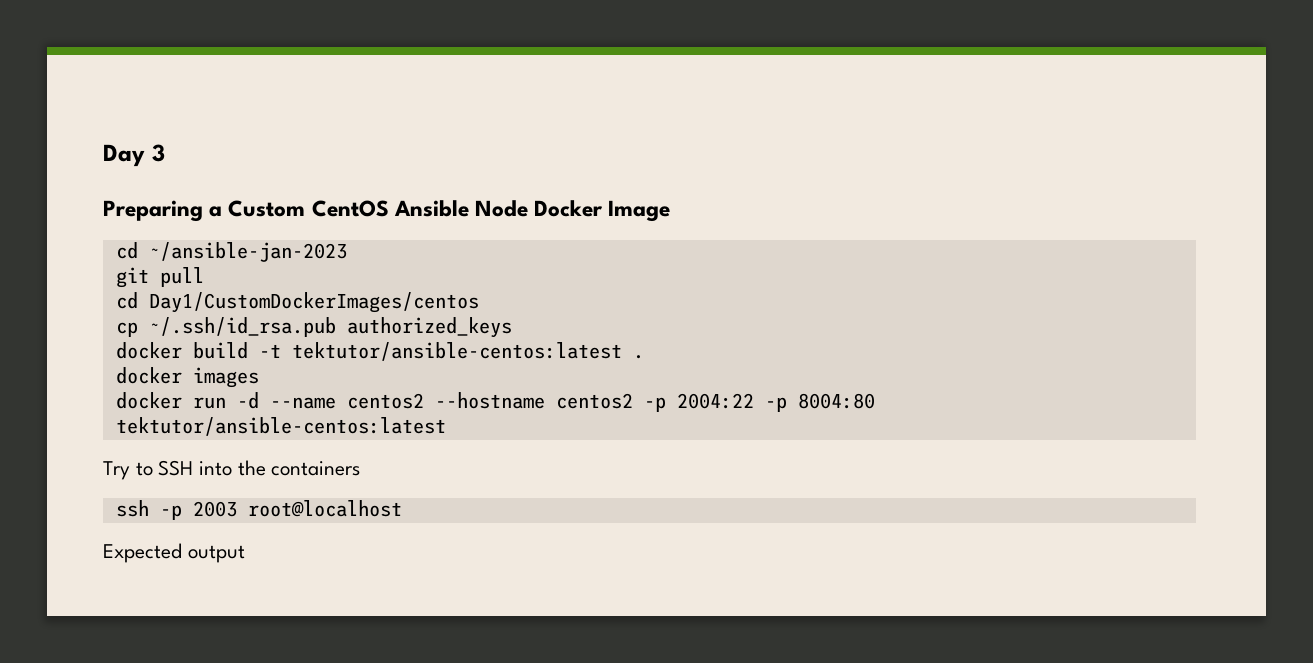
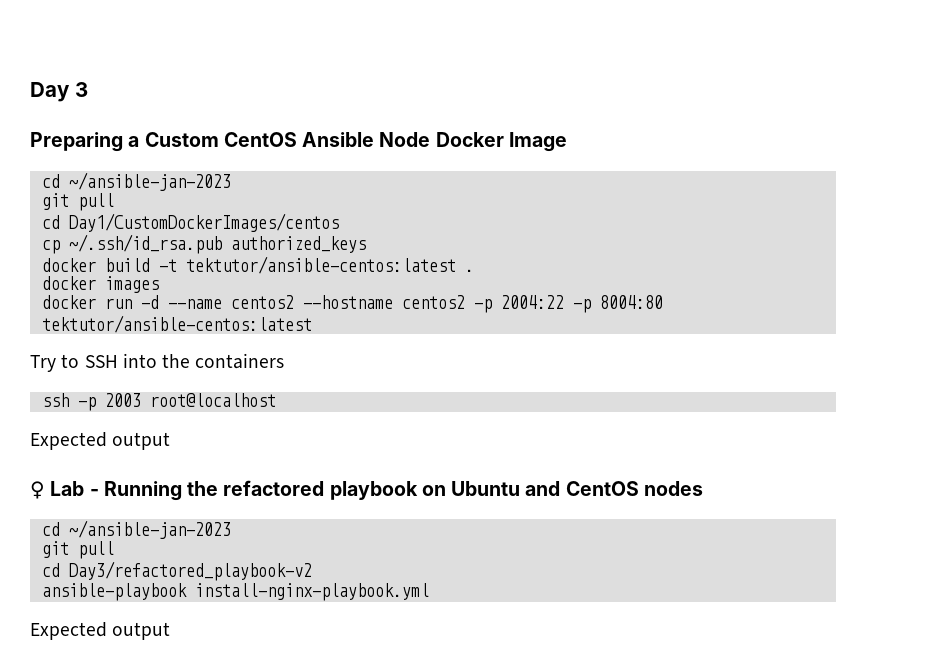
(245, 554) none -> [30,480,703,501] [41,520,231,539] [41,541,114,559] [41,561,312,581] [41,583,429,601] [30,622,171,640] // ♀ Lab - Running the refactored playbook on Ubuntu and CentOS nodes // cd ~/ansible-jan-2023 // git pull // cd Day3/refactored_playbook-v2 // ansible-playbook install-nginx-playbook.yml // Expected output

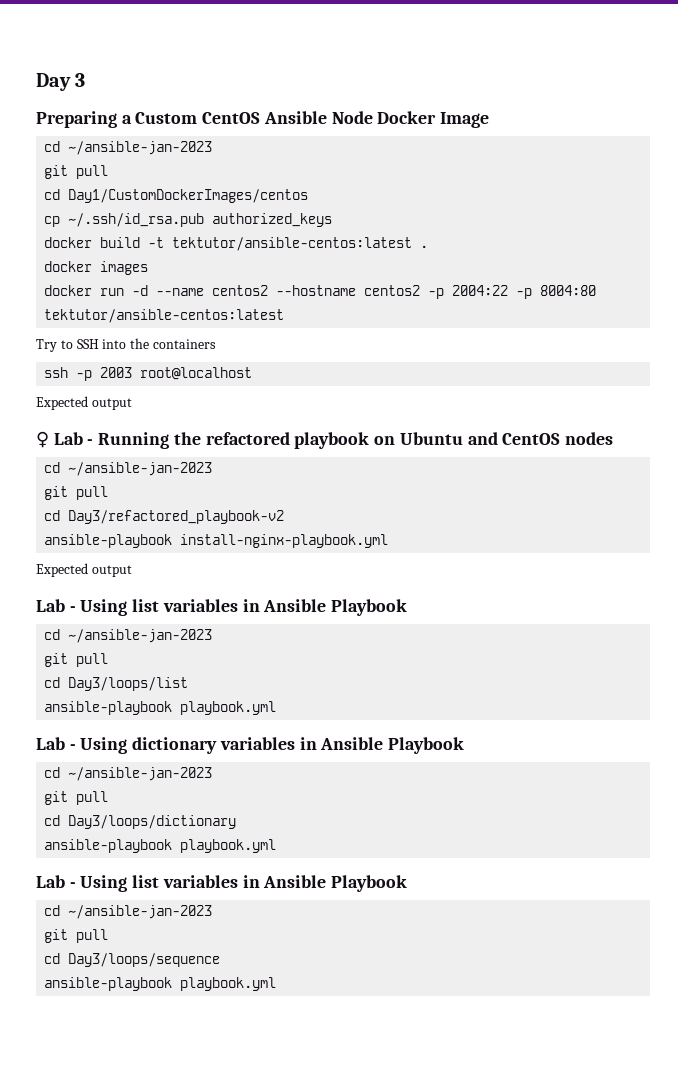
(171, 631) none -> [36,599,408,616] [44,629,213,643] [44,653,109,667] [44,677,189,691] [44,701,277,715] [36,737,465,754] [44,767,213,781] [44,791,109,805] [44,815,237,829] [44,839,277,853] [36,875,408,892] [44,905,213,919] [44,929,109,943] [44,953,221,967] [44,977,277,991] // Lab - Using list variables in Ansible Playbook // cd ~/ansible-jan-2023 // git pull // cd Day3/loops/list // ansible-playbook playbook.yml // Lab - Using dictionary variables in Ansible Playbook // cd ~/ansible-jan-2023 // git pull // cd Day3/loops/dictionary // ansible-playbook playbook.yml // Lab - Using list variables in Ansible Playbook // cd ~/ansible-jan-2023 // git pull // cd Day3/loops/sequence // ansible-playbook playbook.yml

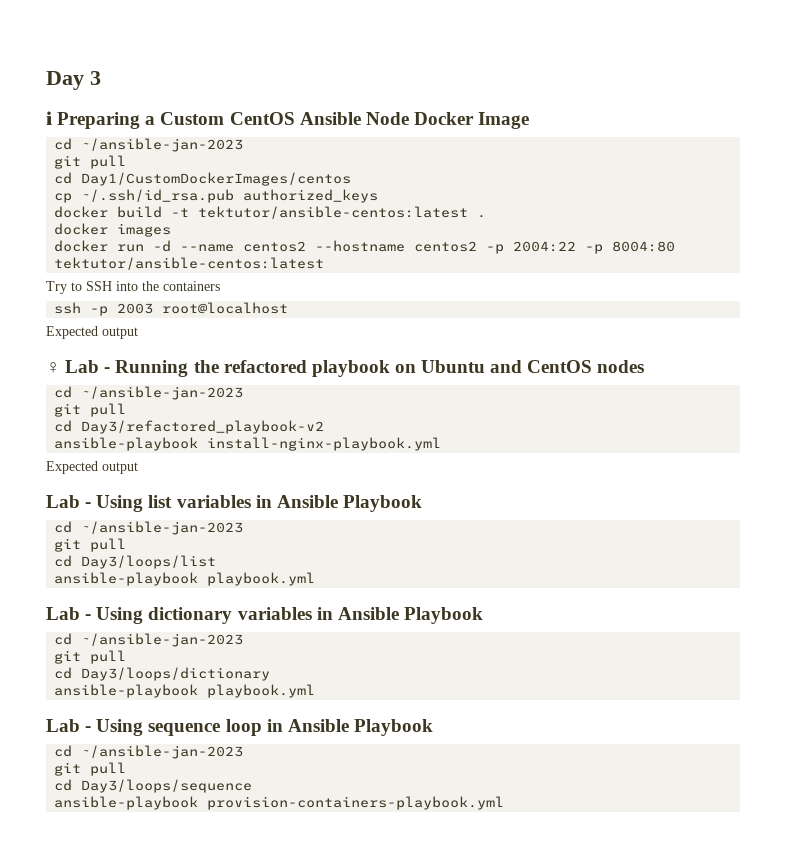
(86, 80) none -> [46,111,52,125] ℹ
[132,875,238,888] list variables -> [148,719,262,736] sequence loop
[180,977,277,991] playbook.yml -> [207,796,505,810] provision-containers-playbook.yml

